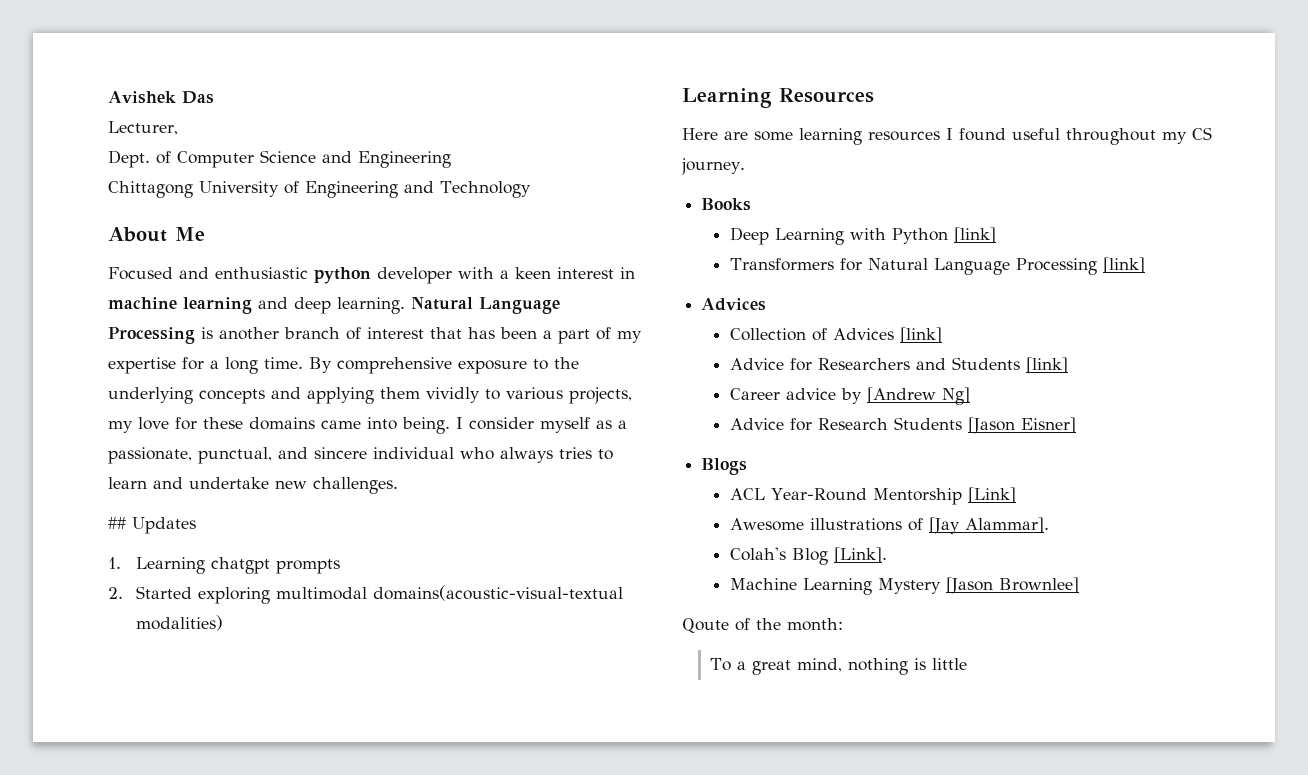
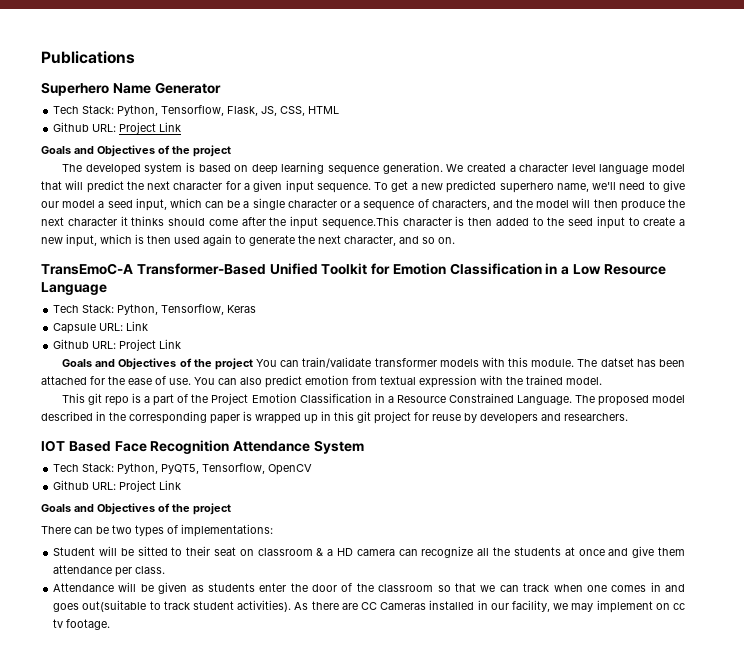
[108,91,214,104] [108,121,178,135] [108,150,451,168] [108,181,531,198] [108,227,205,242] [108,267,635,284] [108,297,560,314] [108,327,642,344] [108,357,579,374] [108,387,632,404] [108,417,627,434] [108,447,613,464] [108,477,398,494] [108,517,196,534] [108,557,341,574] [108,585,624,604] [136,615,224,631] [682,88,874,108] [682,127,1212,145] [681,158,745,175] [701,198,752,211] [729,227,996,245] [729,257,1145,275] [701,298,767,311] [729,327,942,343] [729,357,1068,373] [729,387,970,405] [729,417,1076,434] [701,458,748,475] [729,487,1016,505] [729,517,1049,534] [729,547,887,565] [729,577,1079,595] [682,618,843,633] [710,658,968,675] Avishek Das // Lecturer, // Dept. of Computer Science and Engineering // Chittagong University of Engineering and Technology // About Me // Focused and enthusiastic python developer with a keen interest in machine learning and deep learning. Natural Language Processing is another branch of interest that has been a part of my expertise for a long time. By comprehensive exposure to the underlying concepts and applying them vividly to various projects, my love for these domains came into being. I consider myself as a passionate, punctual, and sincere individual who always tries to learn and undertake new challenges. // ## Updates // 1. Learning chatgpt prompts // 2. Started exploring multimodal domains(acoustic-visual-textual modalities) // Learning Resources // Here are some learning resources I found useful throughout my CS journey. // Books // Deep Learning with Python [link] // Transformers for Natural Language Processing [link] // Advices // Collection of Advices [link] // Advice for Researchers and Students [link] // Career advice by [Andrew Ng] // Advice for Research Students [Jason Eisner] // Blogs // ACL Year-Round Mentorship [Link] // Awesome illustrations of [Jay Alammar]. // Colah's Blog [Link]. // Machine Learning Mystery [Jason Brownlee] // Qoute of the month: // To a great mind, nothing is little -> [41,51,135,64] [41,82,221,96] [53,105,340,116] [53,122,182,134] [41,145,231,157] [62,162,686,175] [41,180,686,193] [41,198,685,211] [41,216,685,229] [41,234,455,247] [41,263,666,275] [41,282,107,295] [53,304,257,315] [53,321,149,334] [53,339,182,351] [62,357,686,370] [41,375,602,388] [62,393,685,406] [41,411,628,424] [41,440,364,454] [53,463,313,475] [53,480,182,492] [41,503,231,515] [41,524,273,537] [53,546,685,558] [53,565,166,577] [53,582,685,594] [53,600,685,613] [53,619,111,630] Publications // Superhero Name Generator // Tech Stack: Python, Tensorflow, Flask, JS, CSS, HTML // Github URL: Project Link // Goals and Objectives of the project // The developed system is based on deep learning sequence generation. We created a character level language model that will predict the next character for a given input sequence. To get a new predicted superhero name, we'll need to give our model a seed input, which can be a single character or a sequence of characters, and the model will then produce the next character it thinks should come after the input sequence.This character is then added to the seed input to create a new input, which is then used again to generate the next character, and so on. // TransEmoC-A Transformer-Based Unified Toolkit for Emotion Classification in a Low Resource Language // Tech Stack: Python, Tensorflow, Keras // Capsule URL: Link // Github URL: Project Link // Goals and Objectives of the project You can train/validate transformer models with this module. The datset has been attached for the ease of use. You can also predict emotion from textual expression with the trained model. // This git repo is a part of the Project Emotion Classification in a Resource Constrained Language. The proposed model described in the corresponding paper is wrapped up in this git project for reuse by developers and researchers. // IOT Based Face Recognition Attendance System // Tech Stack: Python, PyQT5, Tensorflow, OpenCV // Github URL: Project Link // Goals and Objectives of the project // There can be two types of implementations: // Student will be sitted to their seat on classroom & a HD camera can recognize all the students at once and give them attendance per class. // Attendance will be given as students enter the door of the classroom so that we can track when one comes in and goes out(suitable to track student activities). As there are CC Cameras installed in our facility, we may implement on cc tv footage.

